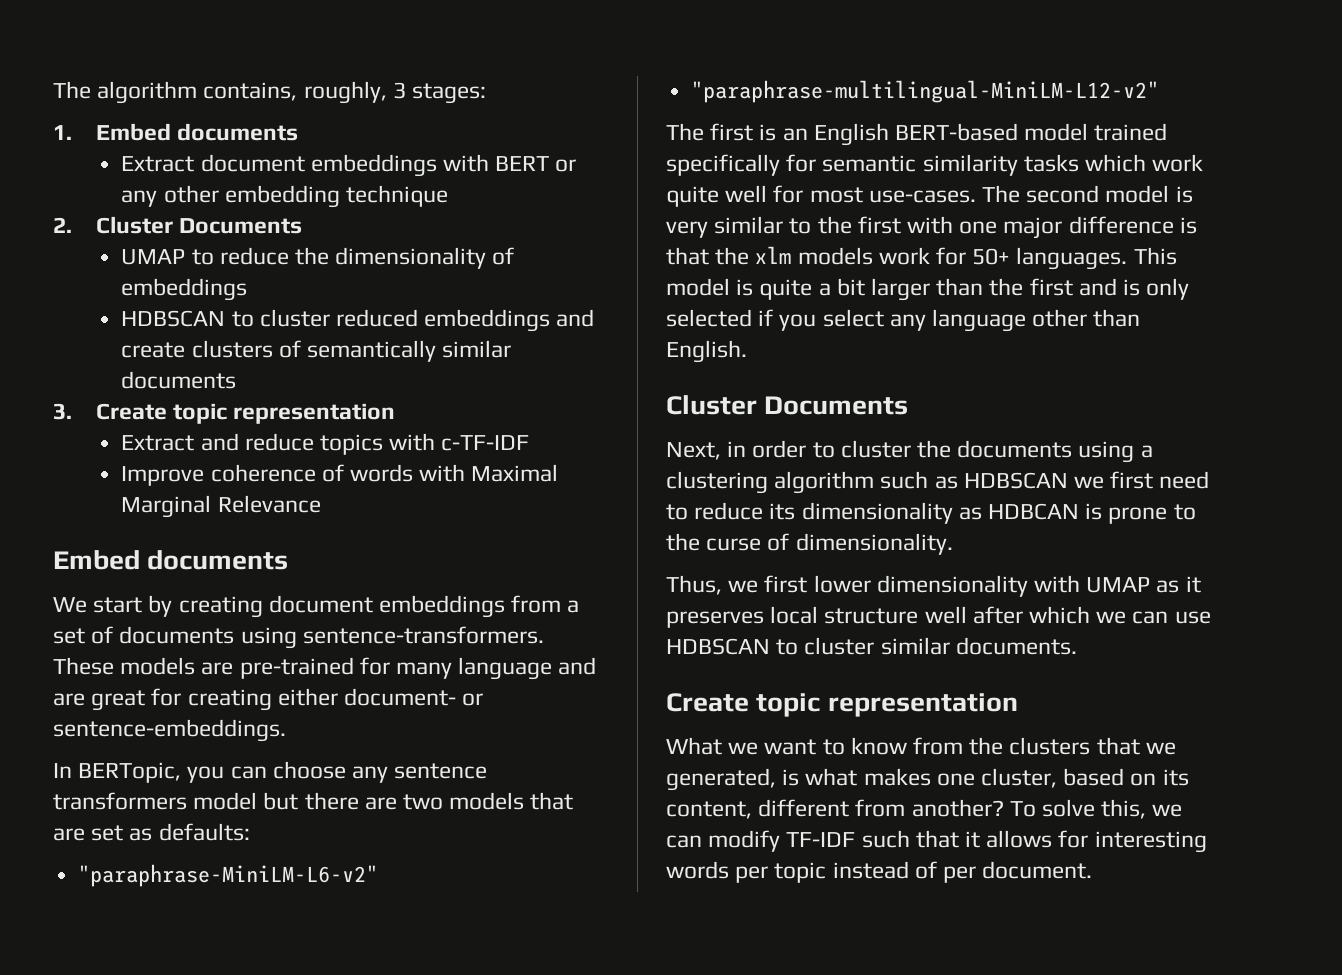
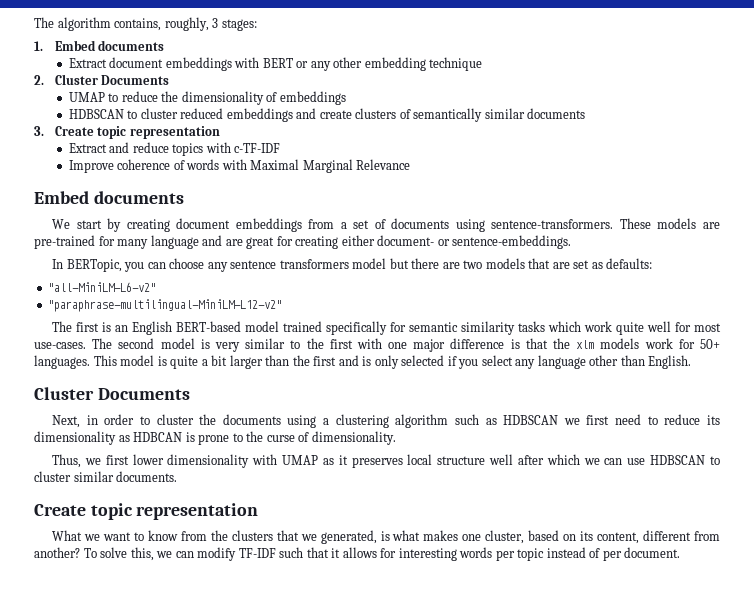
[78,864,379,887] "paraphrase-MiniLM-L6-v2" -> [48,282,157,292] "all-MiniLM-L6-v2"

